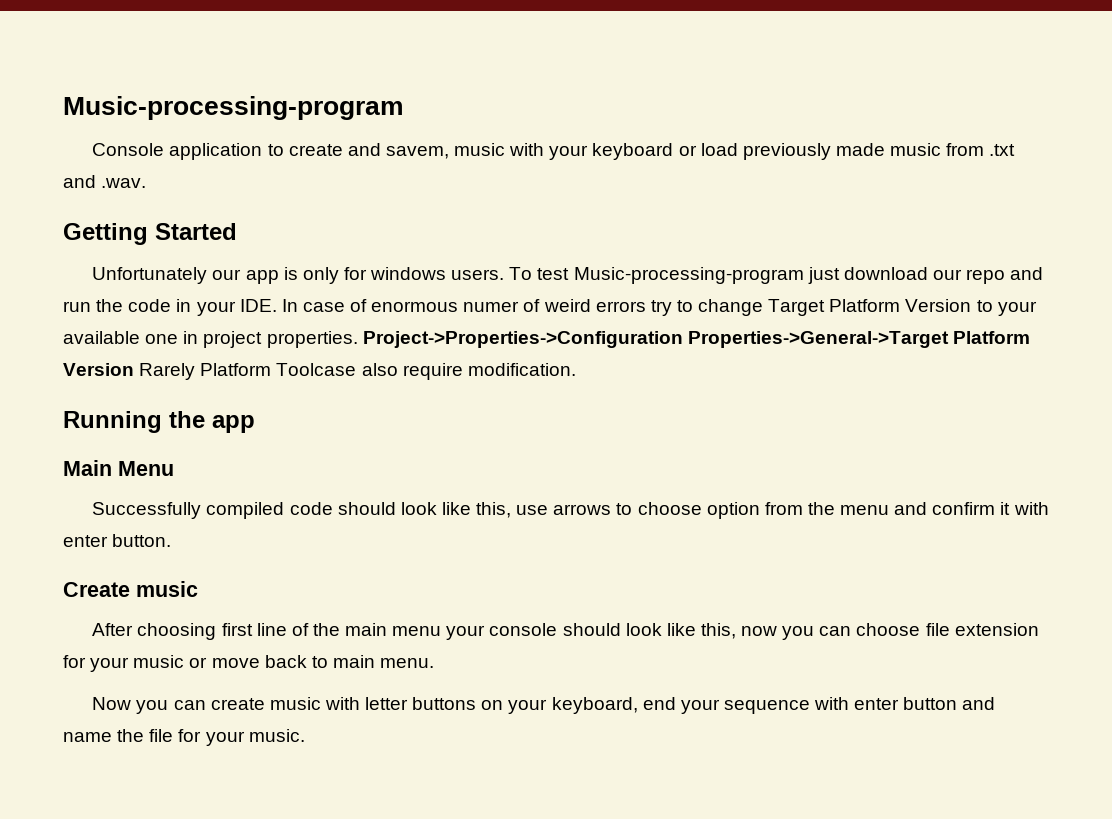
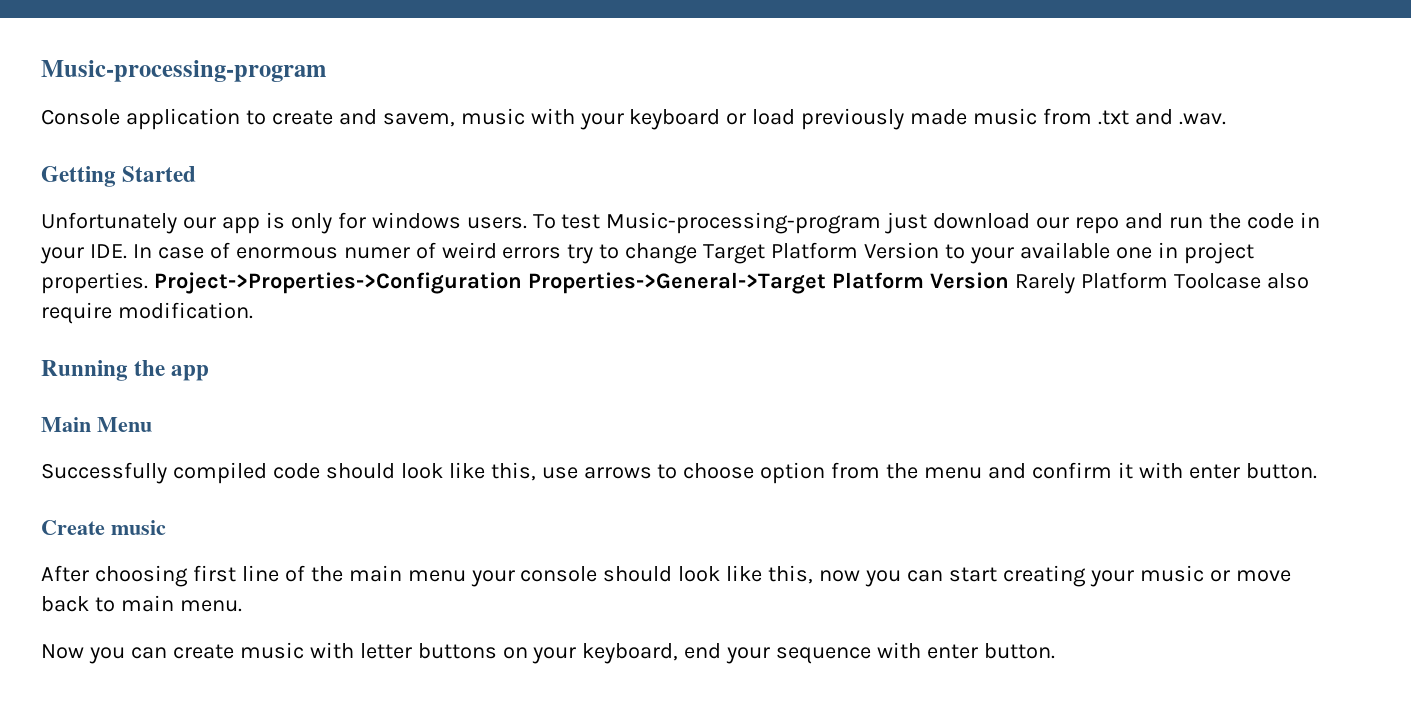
[856,623,1039,636] [63,655,86,668] choose file extension for -> [948,565,1086,587] start creating
[903,697,996,710] [63,729,305,746] button and name the file for your music. -> [984,643,1056,659] button.

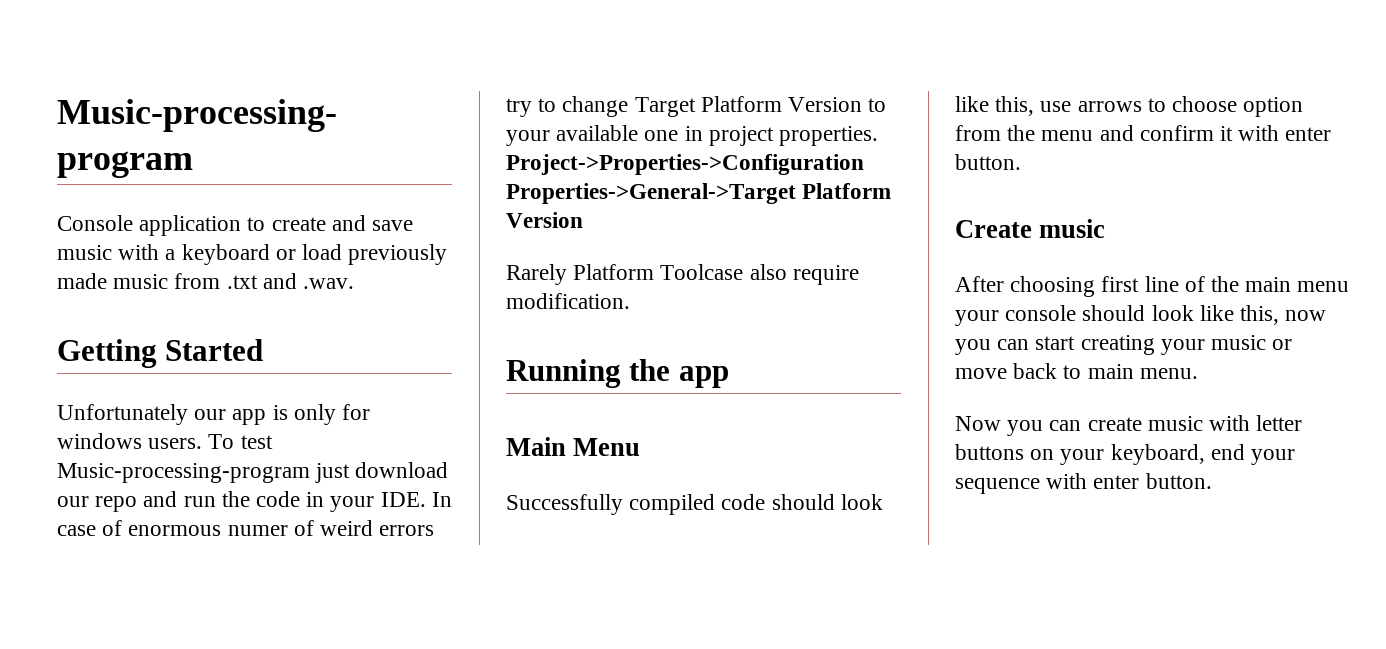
[382,108,624,130] savem, music with your -> [372,220,414,231] [57,244,176,260] save music with a
(1009, 280) none -> (583, 220) //

